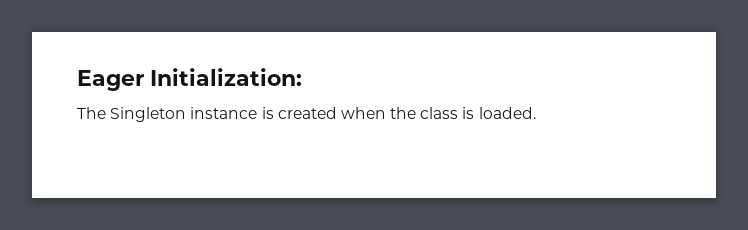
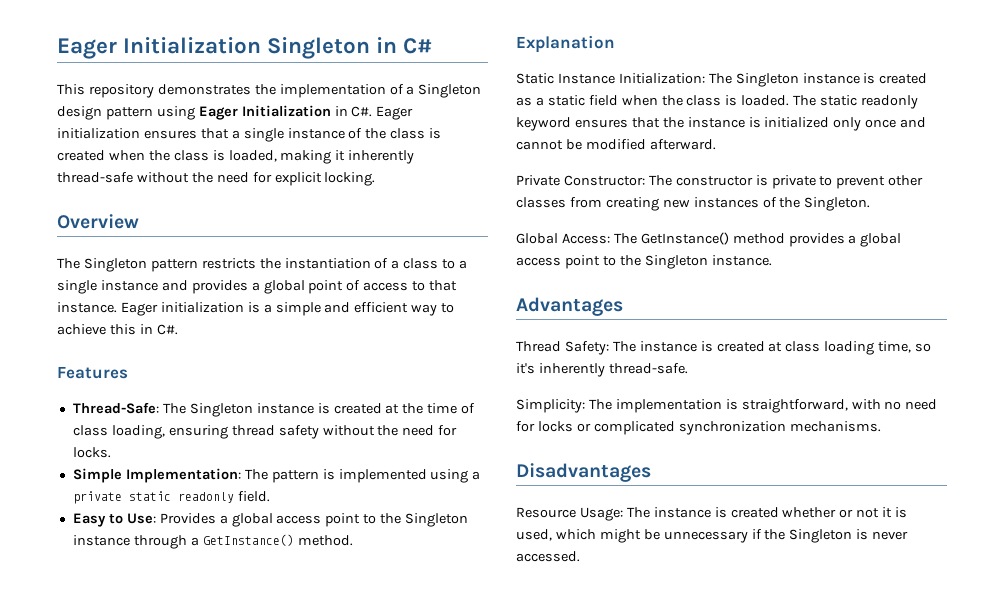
[77,68,302,91] [77,107,258,122] Eager Initialization: // The Singleton instance -> [57,37,433,59] [57,84,482,98] [57,105,414,120] [57,128,426,142] Eager Initialization Singleton in C# // This repository demonstrates the implementation of a Singleton design pattern using Eager Initialization in C#. Eager initialization ensures that a single instance of the class
[478,107,536,119] loaded. -> [228,150,415,164] [57,172,376,186] [57,214,139,229] [57,258,468,272] [57,280,458,294] [57,302,455,316] [57,324,178,335] [57,366,128,379] [72,402,476,417] [72,425,458,439] [72,447,111,458] [72,468,481,483] [72,491,270,504] [72,513,469,527] [72,534,353,549] [516,35,615,53] [516,73,928,87] [516,95,919,109] [516,117,927,131] [516,139,716,150] [516,175,924,189] [516,197,871,211] [516,232,902,247] [516,255,772,269] [516,297,623,316] [516,341,932,355] [516,363,688,377] [516,399,938,413] [516,421,881,435] [516,463,651,482] [516,507,908,521] [516,529,909,543] [516,551,580,562] loaded, making it inherently thread-safe without the need for explicit locking. // Overview // The Singleton pattern restricts the instantiation of a class to a single instance and provides a global point of access to that instance. Eager initialization is a simple and efficient way to achieve this in C#. // Features // Thread-Safe: The Singleton instance is created at the time of class loading, ensuring thread safety without the need for locks. // Simple Implementation: The pattern is implemented using a private static readonly field. // Easy to Use: Provides a global access point to the Singleton instance through a GetInstance() method. // Explanation // Static Instance Initialization: The Singleton instance is created as a static field when the class is loaded. The static readonly keyword ensures that the instance is initialized only once and cannot be modified afterward. // Private Constructor: The constructor is private to prevent other classes from creating new instances of the Singleton. // Global Access: The GetInstance() method provides a global access point to the Singleton instance. // Advantages // Thread Safety: The instance is created at class loading time, so it's inherently thread-safe. // Simplicity: The implementation is straightforward, with no need for locks or complicated synchronization mechanisms. // Disadvantages // Resource Usage: The instance is created whether or not it is used, which might be unnecessary if the Singleton is never accessed.

